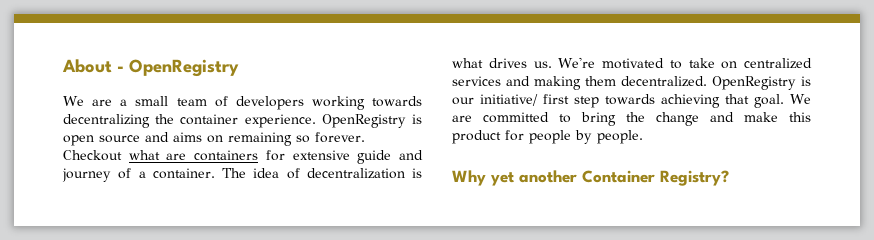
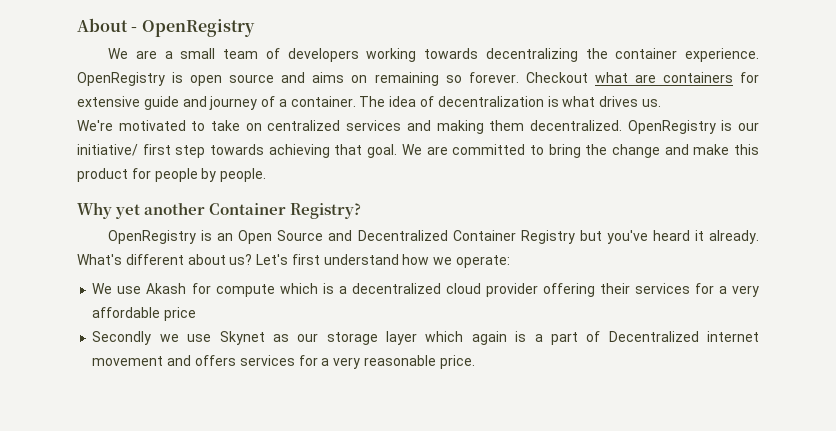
(552, 64) none -> (661, 103) //
(729, 178) none -> [108,230,760,244] [77,254,511,268] [92,283,760,297] [92,307,197,321] [92,331,759,345] [92,355,475,369] // OpenRegistry is an Open Source and Decentralized Container Registry but you've heard it already. What's different about us? Let's first understand how we operate: // We use Akash for compute which is a decentralized cloud provider offering their services for a very affordable price // Secondly we use Skynet as our storage layer which again is a part of Decentralized internet movement and offers services for a very reasonable price.

